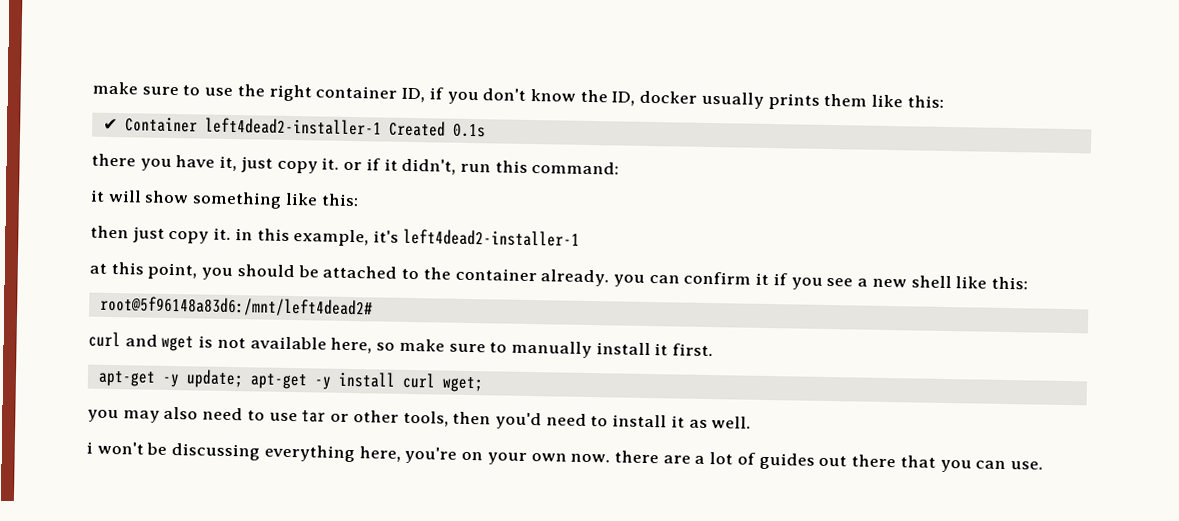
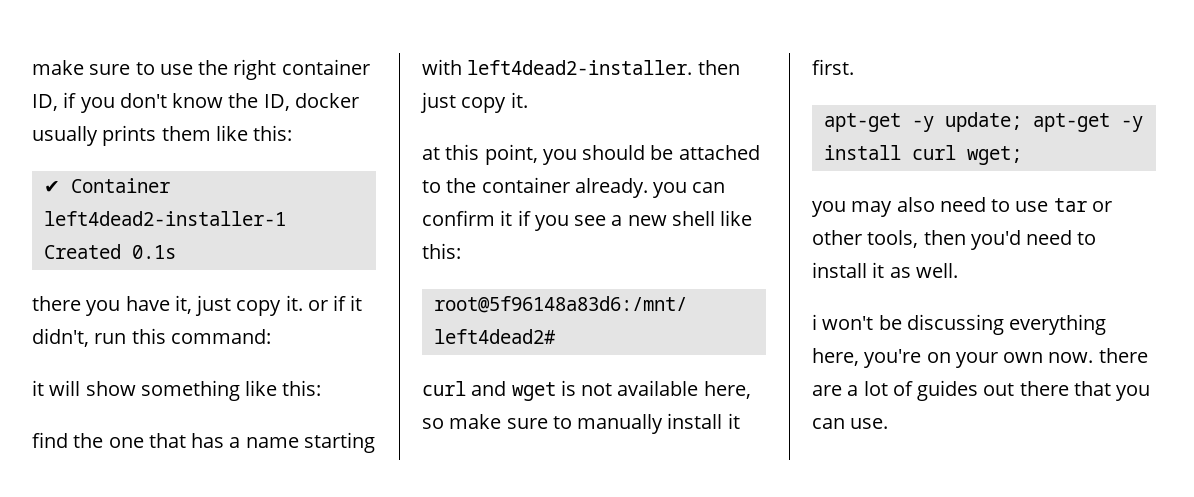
(359, 200) none -> [32,432,375,453] [422,59,693,75] find the one that has a name starting with left4dead2-installer.
[234,228,580,247] in this example, it's left4dead2-installer-1 -> (528, 100) none

